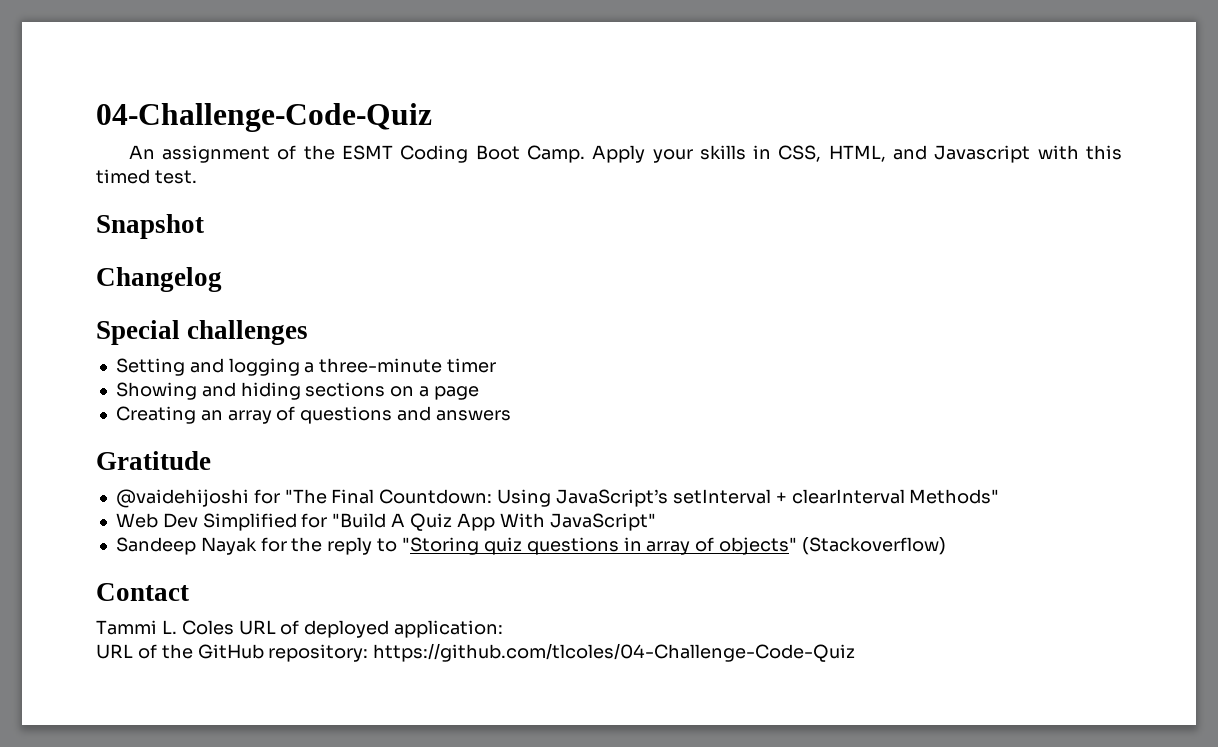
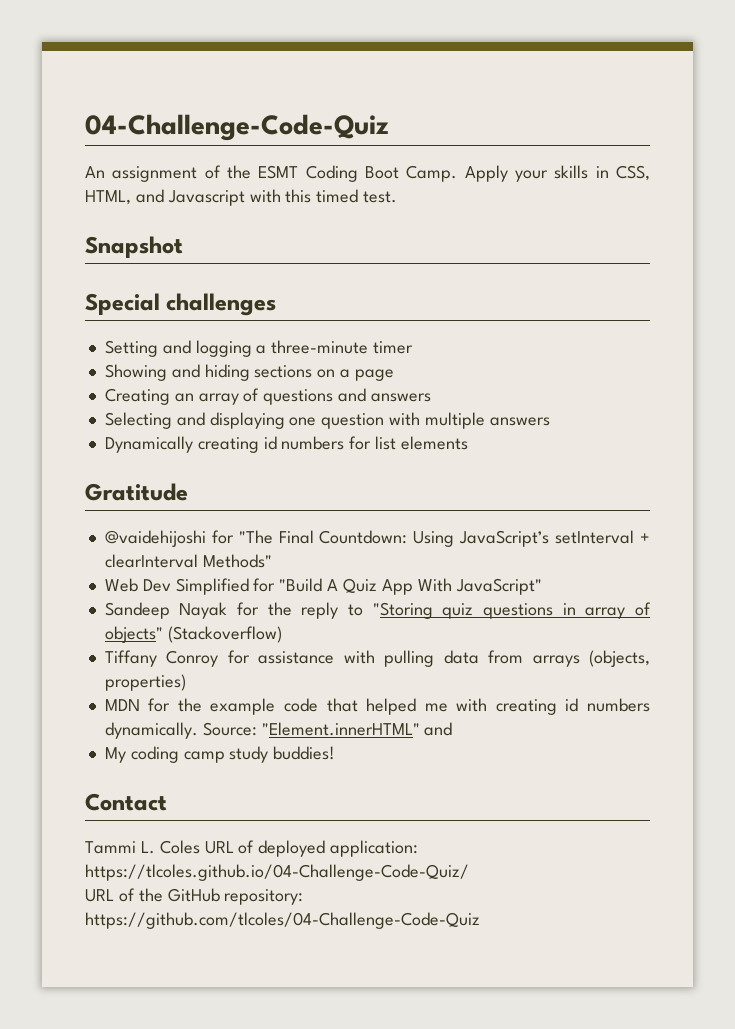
[96,267,222,292] // Changelog -> (183, 247) none
(511, 415) none -> [104,412,550,429] [104,436,468,453] // Selecting and displaying one question with multiple answers // Dynamically creating id numbers for list elements
(946, 546) none -> [104,650,651,667] [104,674,186,691] [104,698,650,715] [104,722,453,739] [104,746,336,763] // Tiffany Conroy for assistance with pulling data from arrays (objects, properties) // MDN for the example code that helped me with creating id numbers dynamically. Source: "Element.innerHTML" and // My coding camp study buddies!
(504, 629) none -> [85,864,469,881] https://tlcoles.github.io/04-Challenge-Code-Quiz/

